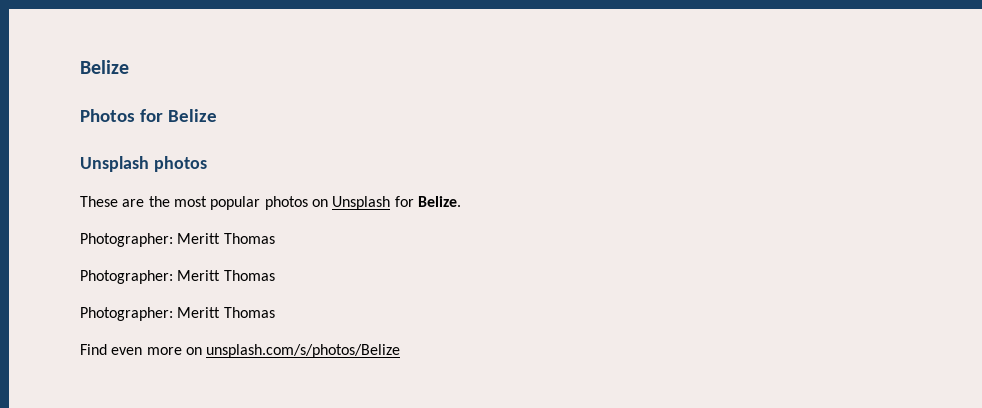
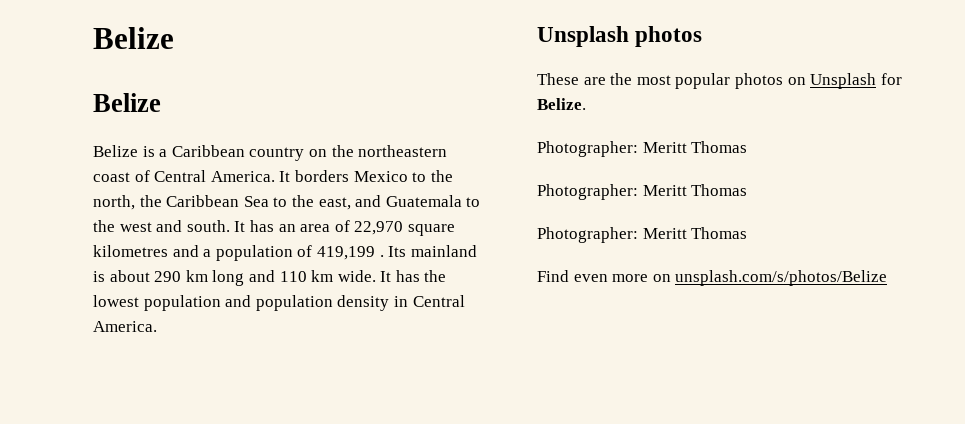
[80,60,129,74] [80,109,217,122] Belize // Photos for Belize -> [93,27,174,49] [93,93,161,112] [93,145,448,161] [93,170,453,182] [93,195,481,210] [93,220,455,236] [93,245,477,261] [93,270,447,286] [93,295,465,311] [93,321,157,332] Belize // Belize // Belize is a Caribbean country on the northeastern coast of Central America. It borders Mexico to the north, the Caribbean Sea to the east, and Guatemala to the west and south. It has an area of 22,970 square kilometres and a population of 419,199 . Its mainland is about 290 km long and 110 km wide. It has the lowest population and population density in Central America.

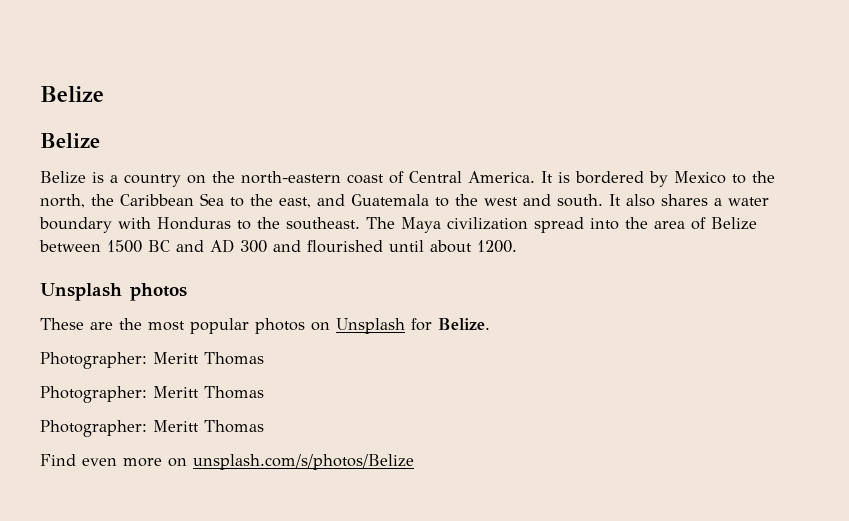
[171,145,245,157] Caribbean -> (118, 179) none
[358,145,448,157] northeastern -> [241,171,341,184] north-eastern
[294,170,349,182] borders -> [558,171,668,187] is bordered by
[249,220,455,236] [93,245,477,261] [93,270,447,286] [93,295,465,311] [93,321,157,332] has an area of 22,970 square kilometres and a population of 419,199 . Its mainland is about 290 km long and 110 km wide. It has the lowest population and population density in Central America. -> [626,194,769,207] [39,217,757,233] [39,239,517,253] also shares a water boundary with Honduras to the southeast. The Maya civilization spread into the area of Belize between 1500 BC and AD 300 and flourished until about 1200.

